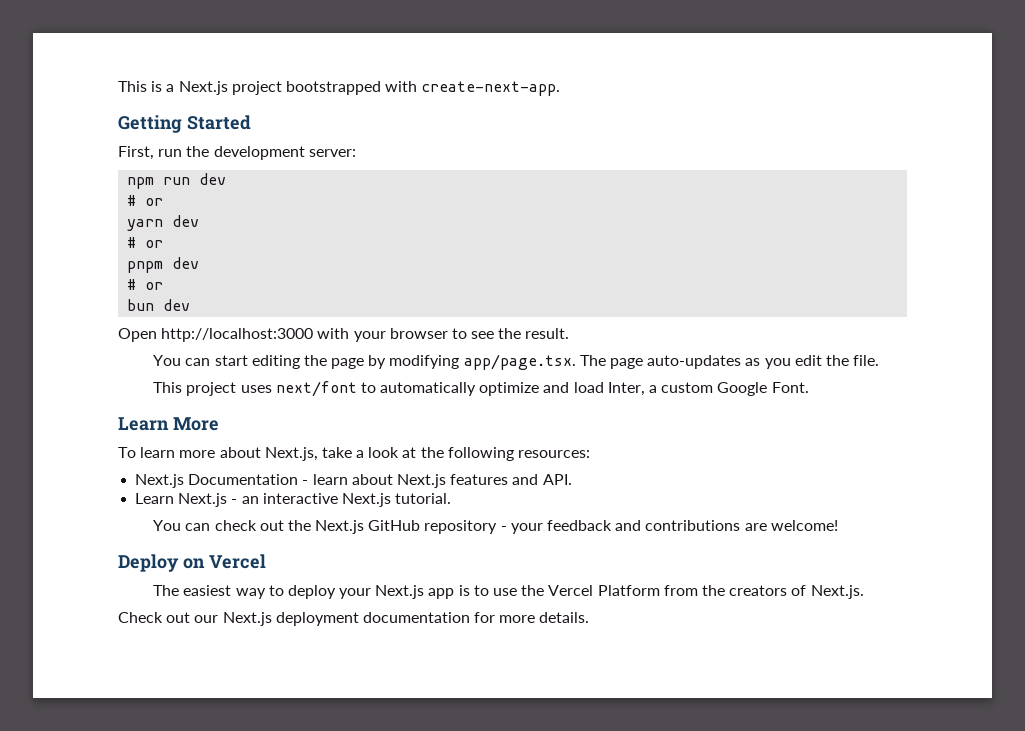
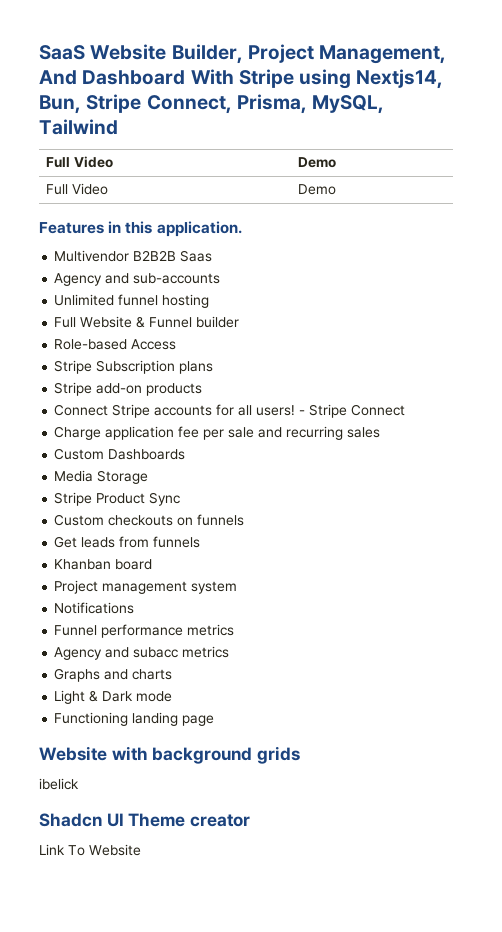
[118,81,561,96] [118,115,251,133] [118,146,356,160] [127,173,227,189] [127,195,164,206] [127,215,200,231] [127,237,164,248] [127,257,200,273] [127,279,164,290] [127,299,191,311] [118,328,570,342] [153,354,880,370] [153,381,809,397] [118,417,219,431] [118,447,591,461] [135,474,572,488] [135,493,452,507] [153,520,838,534] [118,554,266,572] [153,585,864,599] [118,612,590,626] This is a Next.js project bootstrapped with create-next-app. // Getting Started // First, run the development server: // npm run dev // # or // yarn dev // # or // pnpm dev // # or // bun dev // Open http://localhost:3000 with your browser to see the result. // You can start editing the page by modifying app/page.tsx. The page auto-updates as you edit the file. // This project uses next/font to automatically optimize and load Inter, a custom Google Font. // Learn More // To learn more about Next.js, take a look at the following resources: // Next.js Documentation - learn about Next.js features and API. // Learn Next.js - an interactive Next.js tutorial. // You can check out the Next.js GitHub repository - your feedback and contributions are welcome! // Deploy on Vercel // The easiest way to deploy your Next.js app is to use the Vercel Platform from the creators of Next.js. // Check out our Next.js deployment documentation for more details. -> [39,44,447,64] [39,69,444,89] [39,94,385,114] [39,119,118,135] [45,156,113,168] [297,157,336,168] [45,183,108,195] [297,184,336,195] [39,221,242,237] [54,250,213,262] [54,273,221,286] [54,294,210,308] [54,316,240,328] [54,339,177,350] [54,360,214,374] [54,382,203,396] [54,404,406,418] [54,426,381,440] [54,448,186,460] [54,470,149,484] [54,492,181,506] [54,514,245,526] [54,536,201,548] [54,559,153,570] [54,580,238,594] [54,602,135,614] [54,624,235,638] [54,646,230,660] [54,668,173,682] [54,690,173,704] [54,712,215,726] [39,746,301,764] [39,778,79,790] [39,813,251,827] [39,844,141,856] SaaS Website Builder, Project Management, And Dashboard With Stripe using Nextjs14, Bun, Stripe Connect, Prisma, MySQL, Tailwind // Full Video | Demo // Full Video | Demo // Features in this application. // Multivendor B2B2B Saas // Agency and sub-accounts // Unlimited funnel hosting // Full Website & Funnel builder // Role-based Access // Stripe Subscription plans // Stripe add-on products // Connect Stripe accounts for all users! - Stripe Connect // Charge application fee per sale and recurring sales // Custom Dashboards // Media Storage // Stripe Product Sync // Custom checkouts on funnels // Get leads from funnels // Khanban board // Project management system // Notifications // Funnel performance metrics // Agency and subacc metrics // Graphs and charts // Light & Dark mode // Functioning landing page // Website with background grids // ibelick // Shadcn UI Theme creator // Link To Website

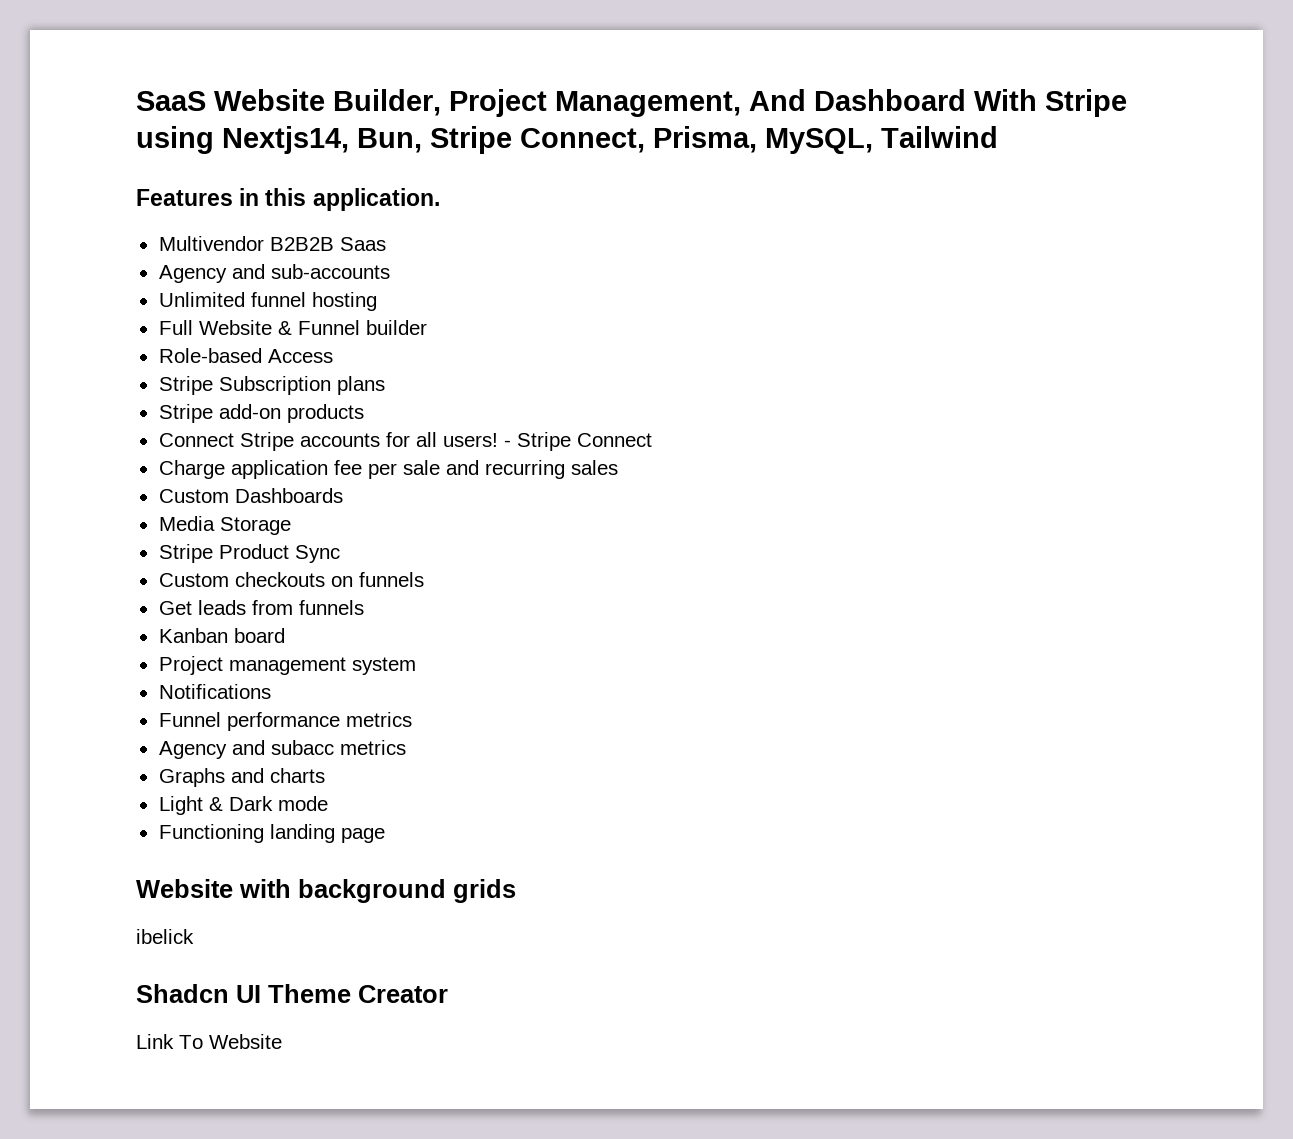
[45,156,113,168] [297,157,336,168] [45,183,108,195] [297,184,336,195] // Full Video | Demo // Full Video | Demo -> (998, 137) none
[54,559,112,570] Khanban -> [158,628,228,643] Kanban
[190,814,251,827] creator -> [358,985,448,1003] Creator

